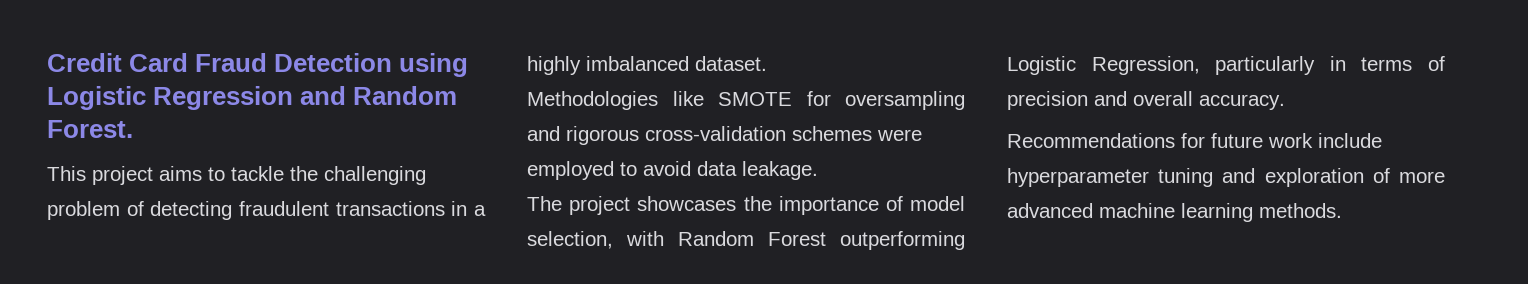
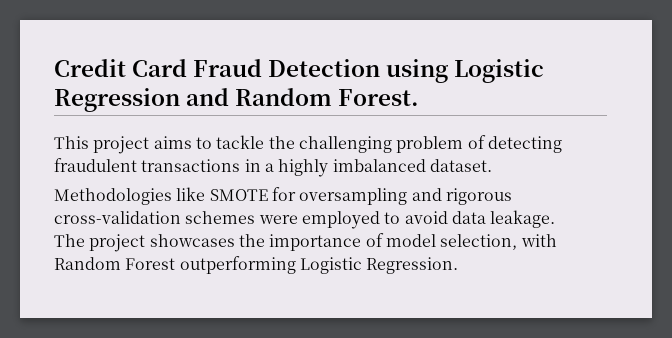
[1091,56,1445,75] [1007,91,1285,110] [1007,133,1382,148] [1007,168,1445,187] [1007,203,1342,222] Regression, particularly in terms of precision and overall accuracy. // Recommendations for future work include hyperparameter tuning and exploration of more advanced machine learning methods. -> [366,257,459,274] Regression.

